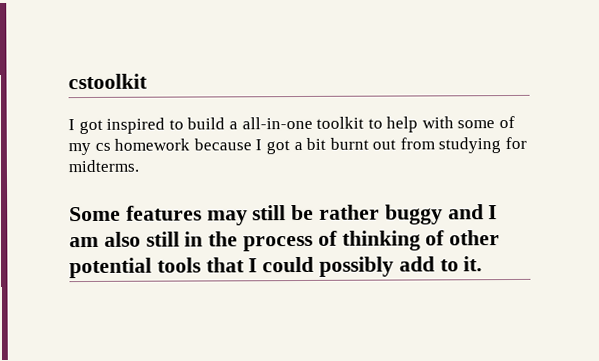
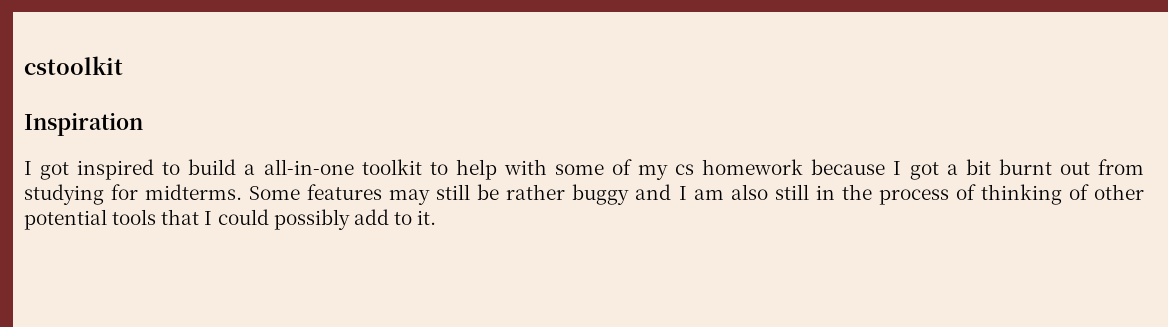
(148, 81) none -> [24,112,143,136] // Inspiration
(139, 166) // -> (243, 192) none

